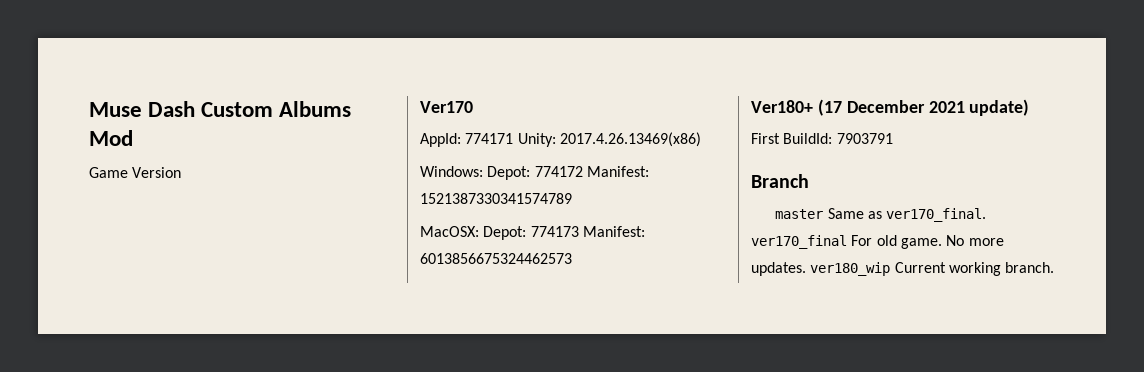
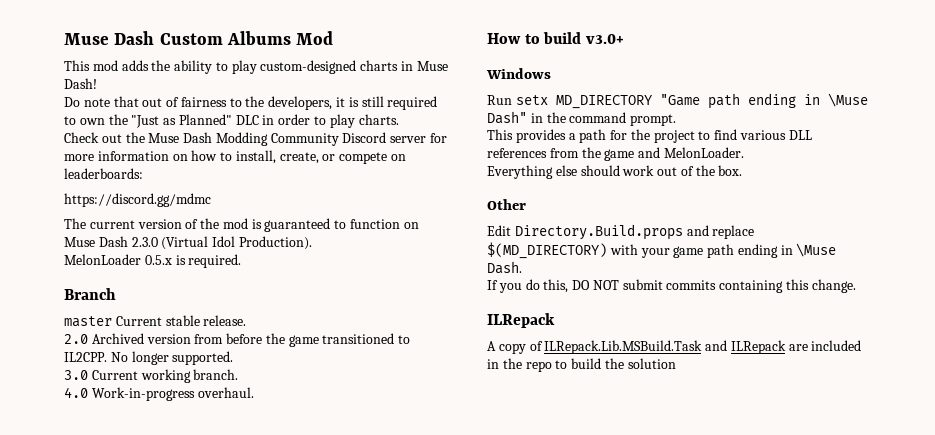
[89,167,182,178] [420,101,473,113] [420,132,701,147] [420,166,649,180] [420,193,572,204] [420,226,645,240] [420,253,572,264] [751,99,1030,116] [751,133,893,144] [751,174,809,188] [775,208,987,222] [751,235,1004,249] [751,262,1055,276] Game Version // Ver170 // AppId: 774171 Unity: 2017.4.26.13469(x86) // Windows: Depot: 774172 Manifest: 1521387330341574789 // MacOSX: Depot: 774173 Manifest: 6013856675324462573 // Ver180+ (17 December 2021 update) // First BuildId: 7903791 // Branch // master Same as ver170_final. ver170_final For old game. No more updates. ver180_wip Current working branch. -> [64,60,448,74] [64,78,97,89] [64,96,438,110] [64,114,399,128] [64,132,448,146] [64,150,407,164] [64,168,143,179] [64,193,211,207] [64,218,419,232] [64,236,312,250] [64,254,242,268] [64,288,116,300] [64,315,247,327] [64,333,411,347] [64,351,234,365] [64,369,239,383] [64,387,254,401] [487,32,625,44] [486,68,551,79] [487,93,868,109] [487,111,677,126] [487,129,812,143] [487,147,744,161] [487,165,743,179] [487,199,526,210] [487,224,755,240] [487,242,837,259] [487,261,522,274] [487,279,856,293] [487,313,555,328] [487,340,862,354] [487,358,676,372] This mod adds the ability to play custom-designed charts in Muse Dash! // Do note that out of fairness to the developers, it is still required to own the "Just as Planned" DLC in order to play charts. // Check out the Muse Dash Modding Community Discord server for more information on how to install, create, or compete on leaderboards: // https://discord.gg/mdmc // The current version of the mod is guaranteed to function on Muse Dash 2.3.0 (Virtual Idol Production). // MelonLoader 0.5.x is required. // Branch // master Current stable release. // 2.0 Archived version from before the game transitioned to IL2CPP. No longer supported. // 3.0 Current working branch. // 4.0 Work-in-progress overhaul. // How to build v3.0+ // Windows // Run setx MD_DIRECTORY "Game path ending in \Muse Dash" in the command prompt. // This provides a path for the project to find various DLL references from the game and MelonLoader. // Everything else should work out of the box. // Other // Edit Directory.Build.props and replace $(MD_DIRECTORY) with your game path ending in \Muse Dash. // If you do this, DO NOT submit commits containing this change. // ILRepack // A copy of ILRepack.Lib.MSBuild.Task and ILRepack are included in the repo to build the solution

